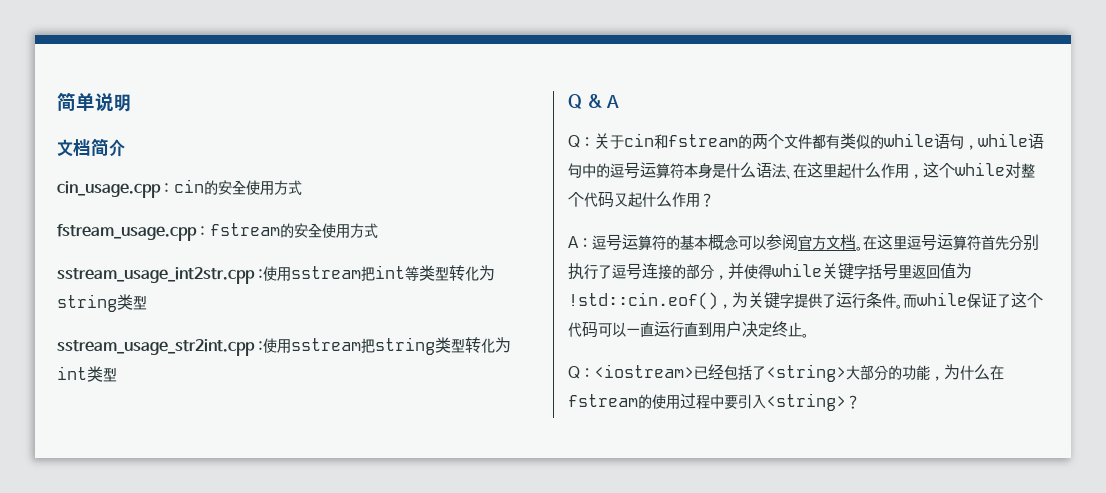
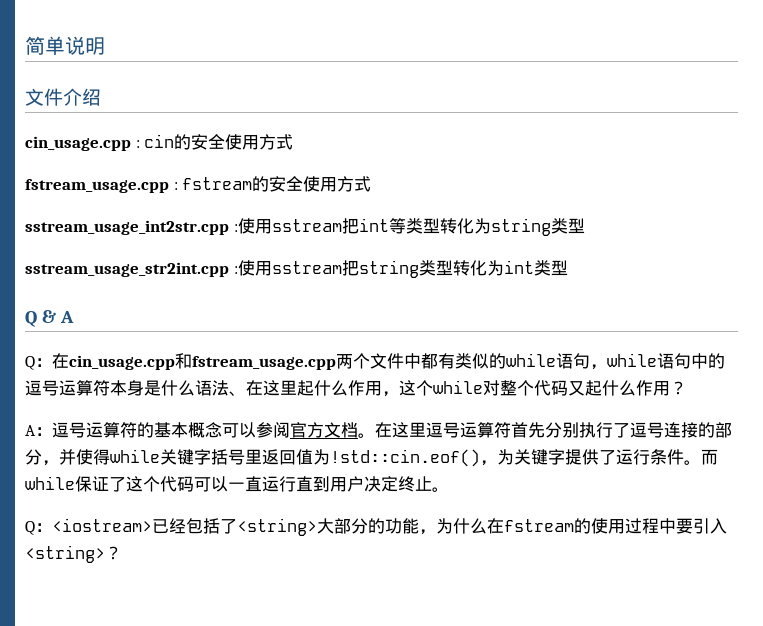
[73,138,109,156] 档简 -> [44,88,63,106] 件
(125, 148) none -> [82,88,101,106] 绍
[594,133,752,149] 关于cin和fstream的 -> [52,353,336,370] 在cin_usage.cpp和fstream_usage.cpp
(812, 141) none -> [404,353,421,369] 中

